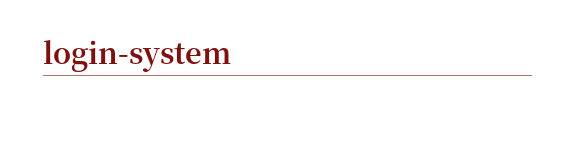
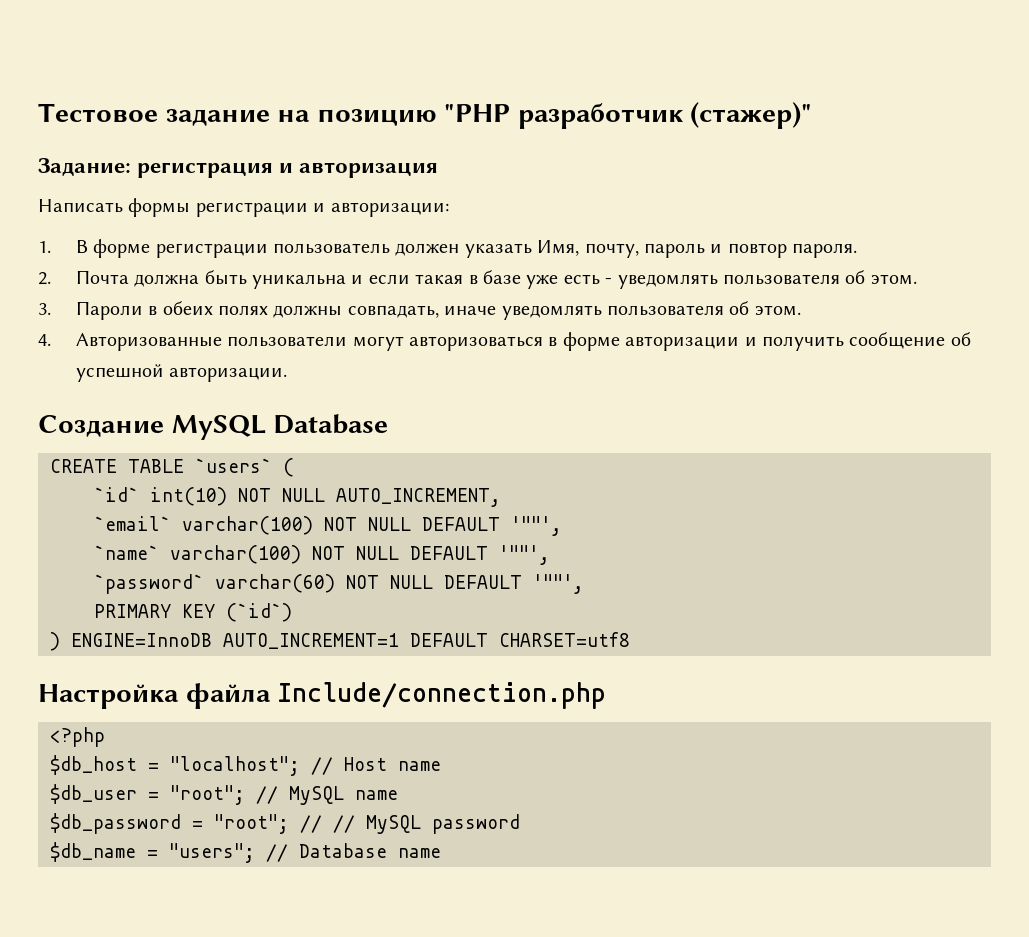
[43,40,231,72] login-system -> [38,102,813,129] [38,158,439,178] [38,198,449,217] [38,239,858,258] [38,270,917,289] [38,301,801,320] [38,332,971,351] [75,364,288,382] [38,414,389,440] [50,458,294,477] [94,487,501,507] [94,516,562,536] [94,545,550,565] [94,574,584,594] [94,603,292,622] [50,632,630,651] [38,682,607,709] [50,727,105,747] [50,755,441,776] [50,784,398,805] [50,813,520,834] [50,842,441,863] Тестовое задание на позицию "PHP разработчик (стажер)" // Задание: регистрация и авторизация // Написать формы регистрации и авторизации: // 1. В форме регистрации пользователь должен указать Имя, почту, пароль и повтор пароля. // 2. Почта должна быть уникальна и если такая в базе уже есть - уведомлять пользователя об этом. // 3. Пароли в обеих полях должны совпадать, иначе уведомлять пользователя об этом. // 4. Авторизованные пользователи могут авторизоваться в форме авторизации и получить сообщение об успешной авторизации. // Создание MySQL Database // CREATE TABLE `users` ( // `id` int(10) NOT NULL AUTO_INCREMENT, // `email` varchar(100) NOT NULL DEFAULT '""', // `name` varchar(100) NOT NULL DEFAULT '""', // `password` varchar(60) NOT NULL DEFAULT '""', // PRIMARY KEY (`id`) // ) ENGINE=InnoDB AUTO_INCREMENT=1 DEFAULT CHARSET=utf8 // Настройка файла Include/connection.php // <?php // $db_host = "localhost"; // Host name // $db_user = "root"; // MySQL name // $db_password = "root"; // // MySQL password // $db_name = "users"; // Database name

